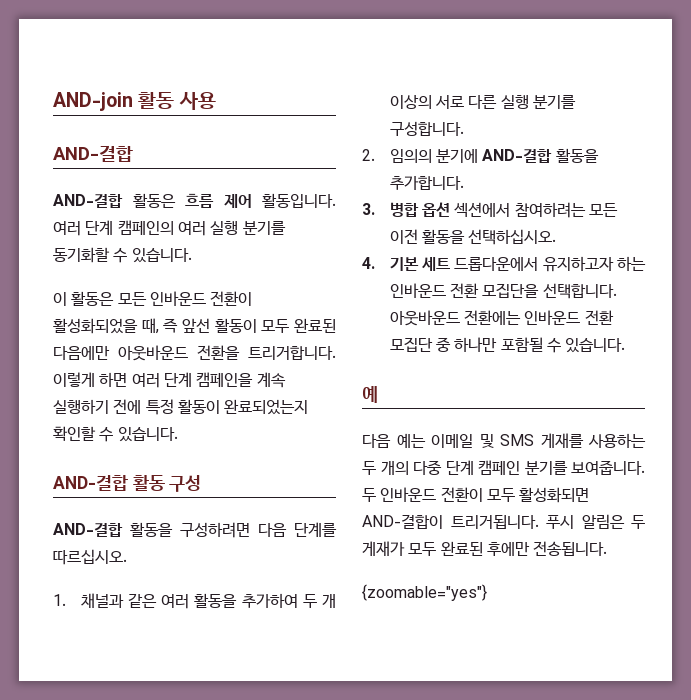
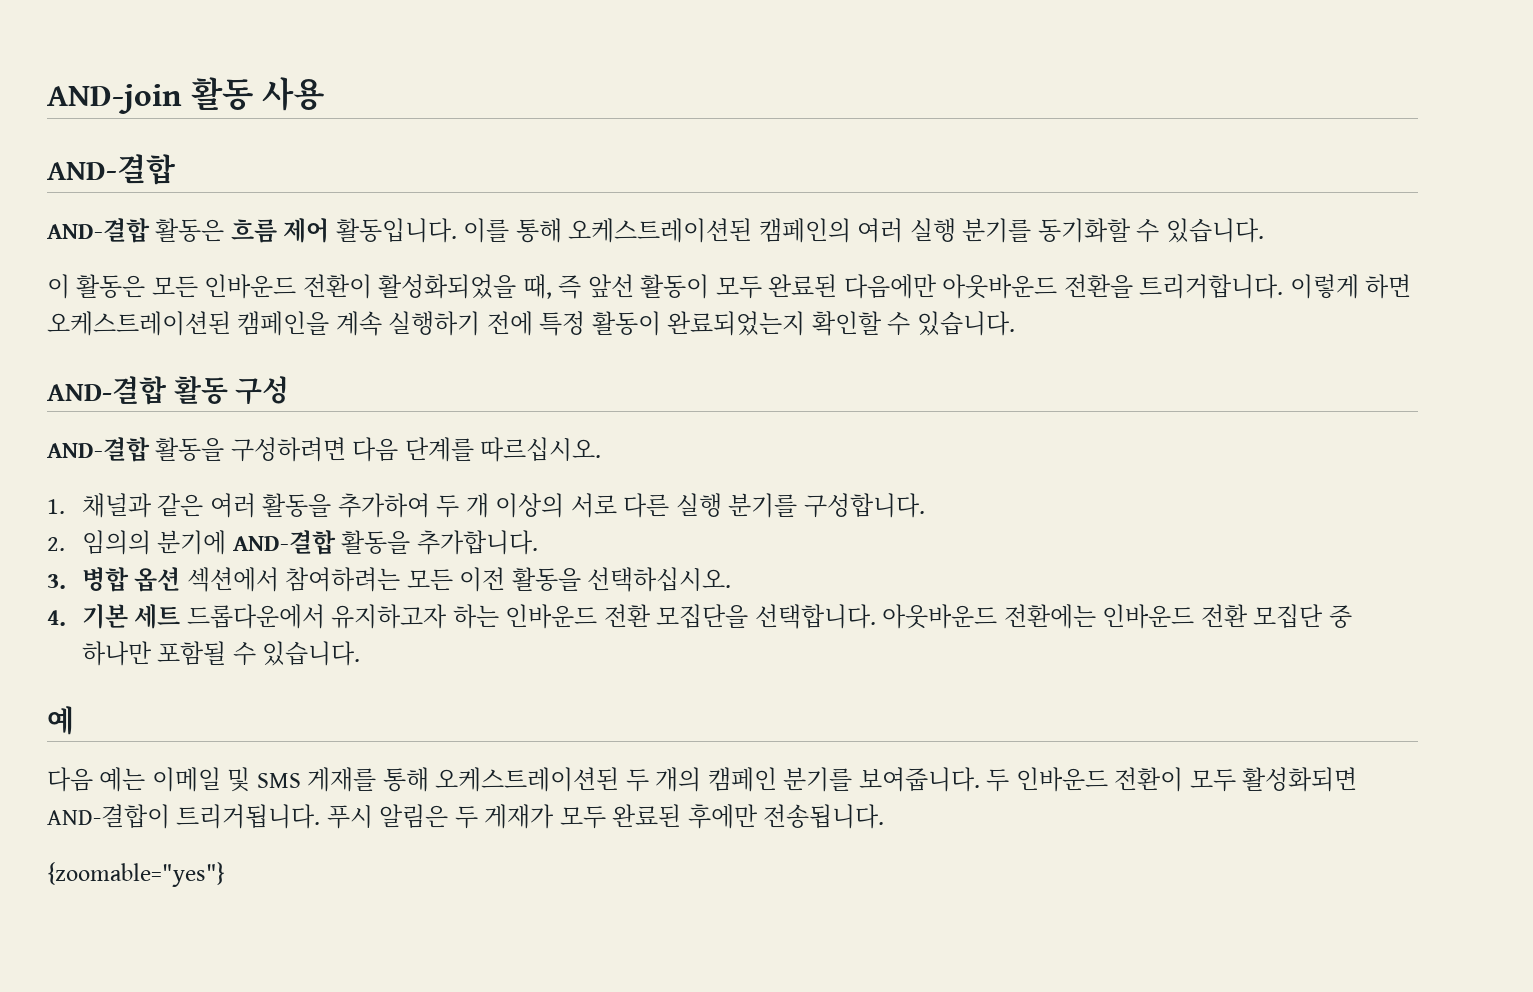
[53,220,114,236] 여러 단계 -> [463,218,753,243] 이를 통해 오케스트레이션된
[131,372,192,388] 여러 단계 -> [47,311,231,336] 오케스트레이션된
[588,433,646,448] [362,460,474,475] 사용하는 두 개의 다중 단계 -> [382,767,702,792] 통해 오케스트레이션된 두 개의

